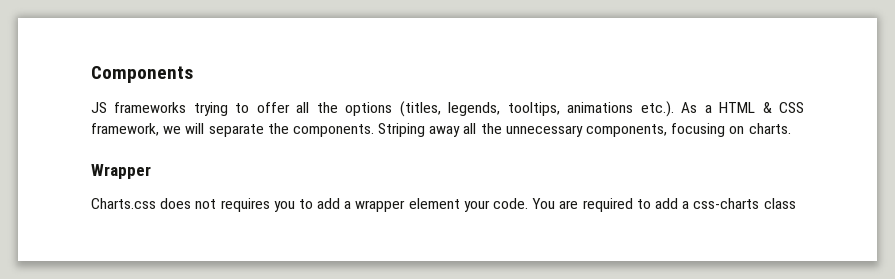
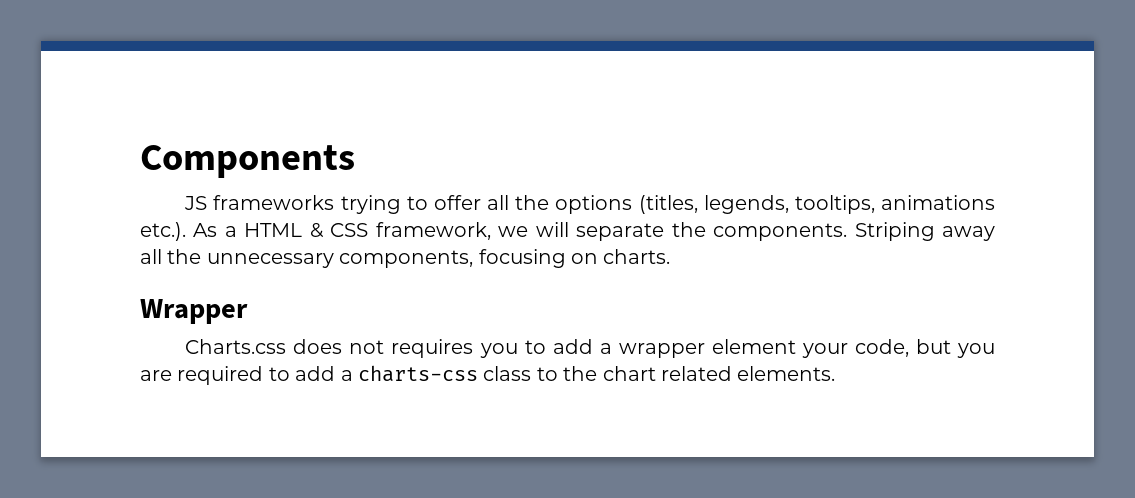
[493,198,556,209] code. You -> [854,339,996,358] code, but you
[693,198,796,209] css-charts class -> [358,365,836,382] charts-css class to the chart related elements.

